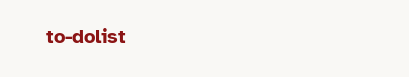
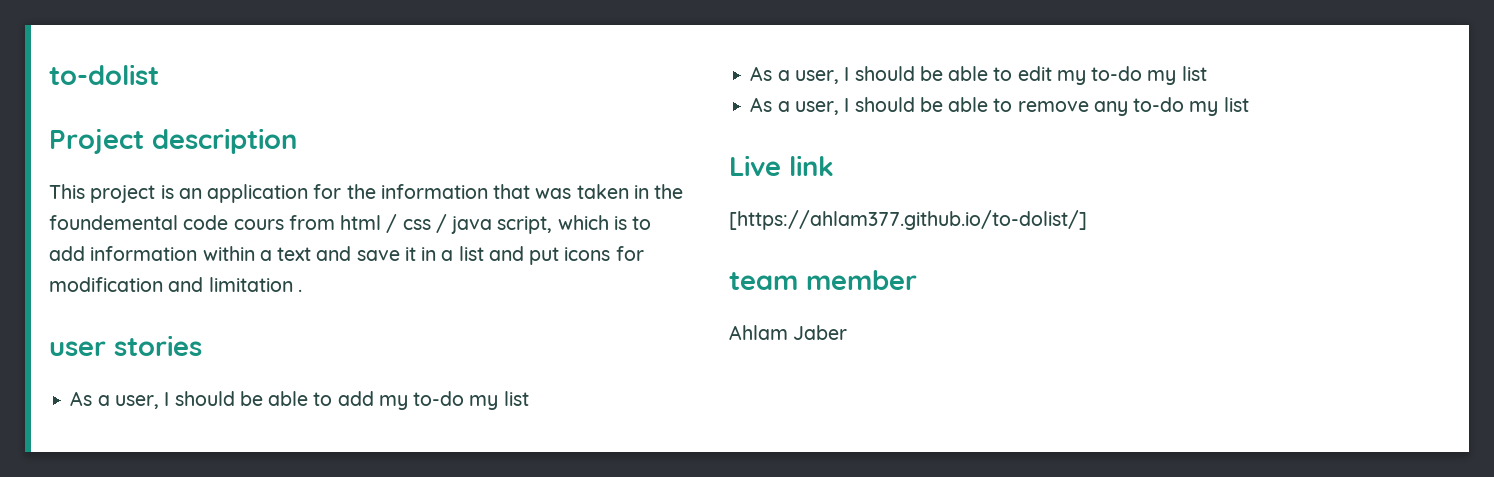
(126, 35) none -> [49,128,297,154] [49,184,684,203] [49,214,652,234] [49,246,644,265] [49,277,302,292] [49,335,202,356] [70,391,529,410] [750,66,1207,85] [750,97,1249,116] [729,155,834,176] [729,210,1087,230] [729,270,917,290] [729,325,848,340] // Project description // This project is an application for the information that was taken in the foundemental code cours from html / css / java script, which is to add information within a text and save it in a list and put icons for modification and limitation . // user stories // As a user, I should be able to add my to-do my list // As a user, I should be able to edit my to-do my list // As a user, I should be able to remove any to-do my list // Live link // [https://ahlam377.github.io/to-dolist/] // team member // Ahlam Jaber

